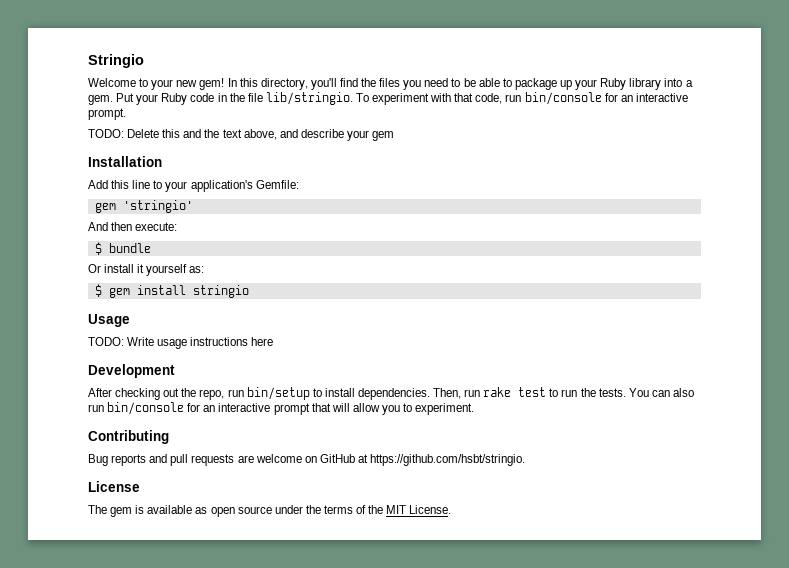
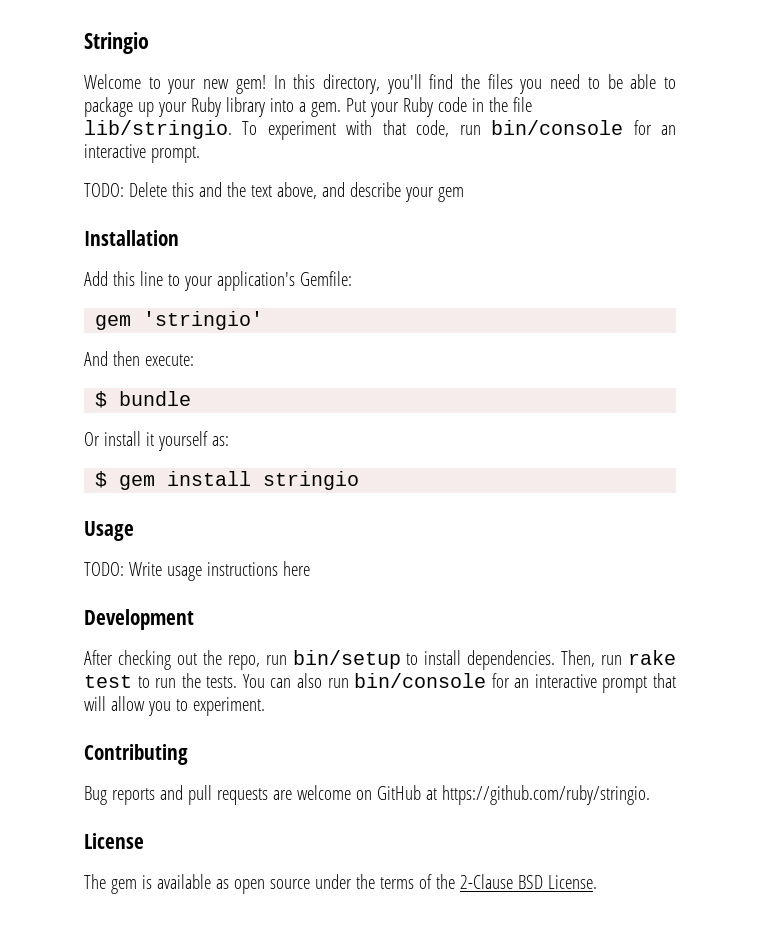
[370,454,526,466] https://github.com/hsbt/stringio. -> [441,785,650,805] https://github.com/ruby/stringio.
[386,505,407,514] MIT -> [459,874,543,889] 2-Clause BSD

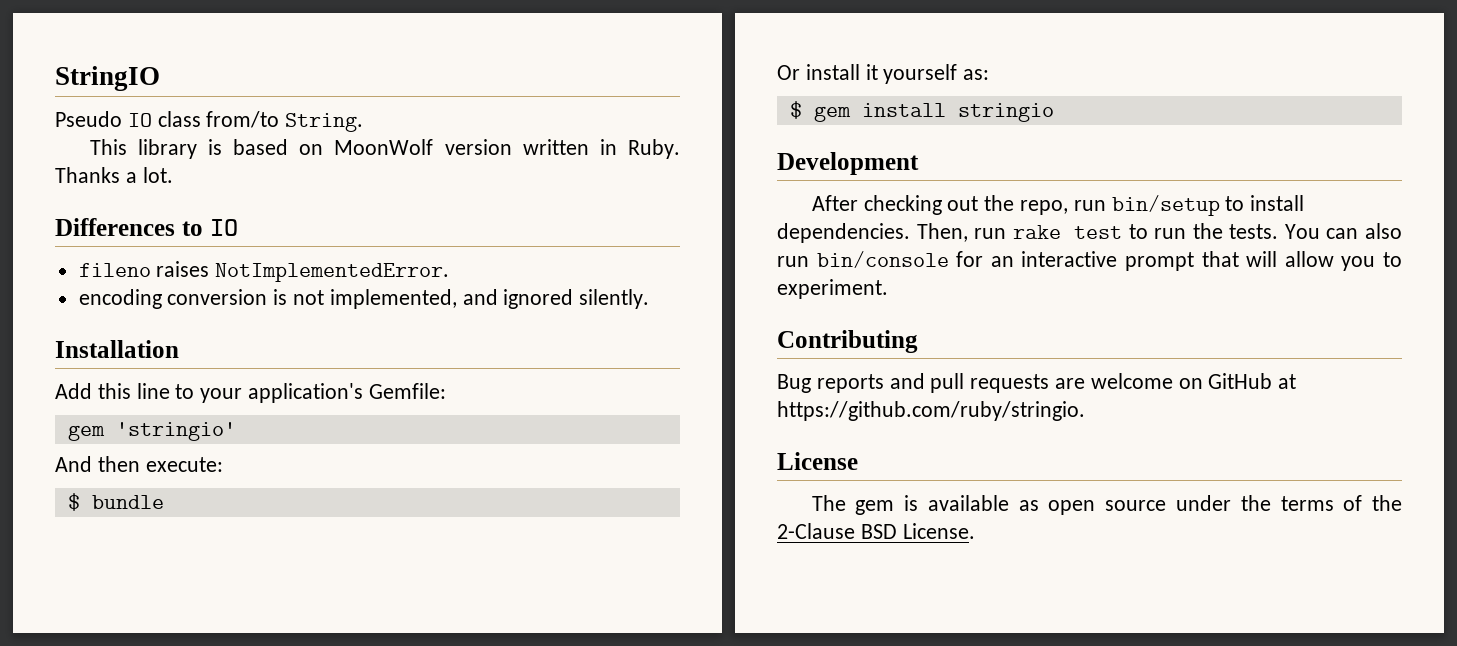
[84,32,149,54] [84,74,677,94] [84,97,532,117] [84,120,676,140] [84,144,200,163] [84,182,464,202] Stringio // Welcome to your new gem! In this directory, you'll find the files you need to be able to package up your Ruby library into a gem. Put your Ruby code in the file lib/stringio. To experiment with that code, run bin/console for an interactive prompt. // TODO: Delete this and the text above, and describe your gem -> [55,66,160,91] [55,111,364,132] [89,139,680,159] [55,167,173,183] [55,218,238,236] [78,261,450,282] [78,289,650,309] StringIO // Pseudo IO class from/to String. // This library is based on MoonWolf version written in Ruby. Thanks a lot. // Differences to IO // fileno raises NotImplementedError. // encoding conversion is not implemented, and ignored silently.
[84,521,134,541] [84,561,310,581] // Usage // TODO: Write usage instructions here -> (1054, 112) none

